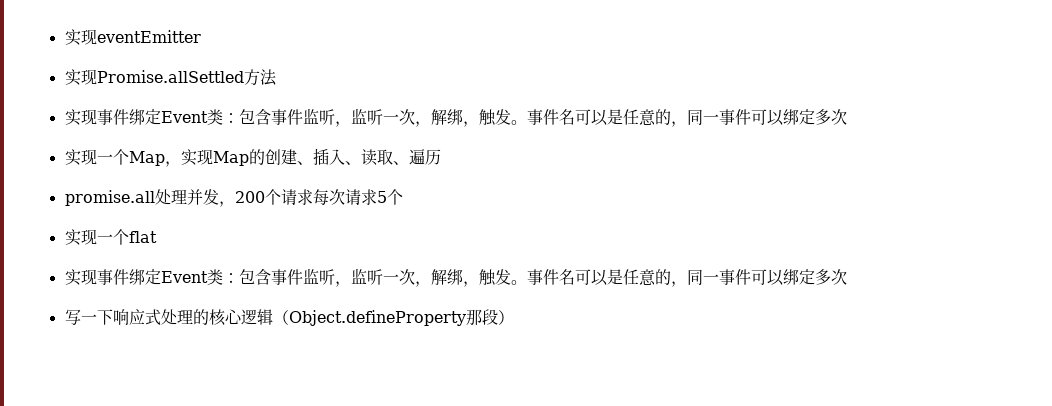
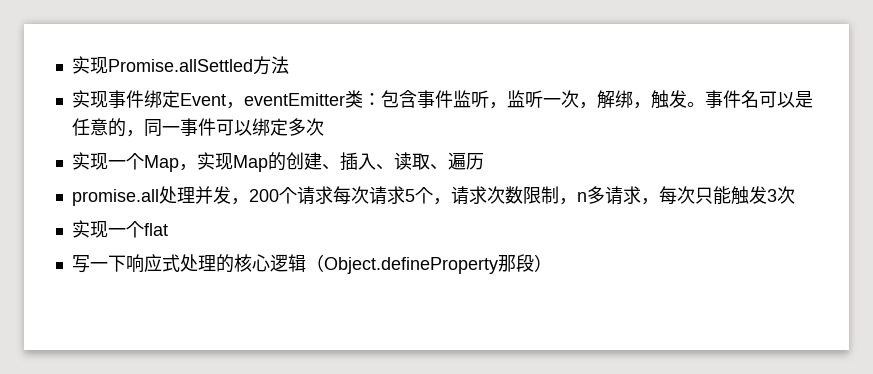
[64,29,201,46] [64,69,97,86] 实现eventEmitter // 实现 -> [71,56,108,74] 实现
(208, 117) none -> [225,93,345,109] ，eventEmitter
[64,229,157,246] [64,268,847,287] // 实现一个flat // 实现事件绑定Event类：包含事件监听，监听一次，解绑，触发。事件名可以是任意的，同一事件可以绑定多次 -> [432,186,795,205] [71,220,168,238] ，请求次数限制，n多请求，每次只能触发3次 // 实现一个flat

